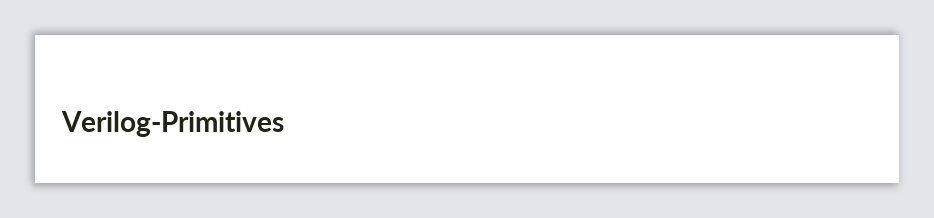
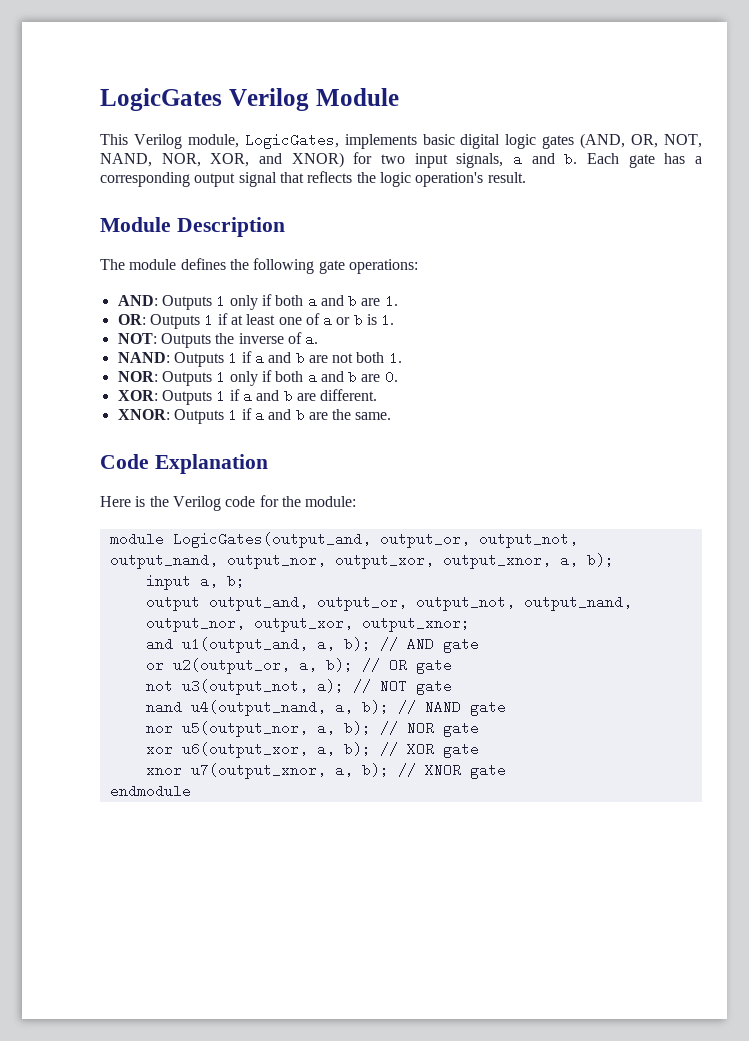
[61,111,284,137] Verilog-Primitives -> [100,88,399,111] [100,133,702,149] [100,152,702,168] [100,171,526,187] [100,217,285,237] [100,258,418,274] [117,294,398,310] [117,313,395,329] [117,332,319,348] [117,351,402,367] [117,370,398,386] [117,389,378,405] [117,408,392,424] [100,454,268,474] [100,495,357,511] [109,532,578,548] [109,553,614,569] [145,574,245,590] [145,595,632,611] [145,616,470,632] [145,637,479,653] [145,658,452,674] [145,679,452,695] [145,700,506,716] [145,721,479,737] [145,742,479,758] [145,763,506,779] [109,784,191,798] LogicGates Verilog Module // This Verilog module, LogicGates, implements basic digital logic gates (AND, OR, NOT, NAND, NOR, XOR, and XNOR) for two input signals, a and b. Each gate has a corresponding output signal that reflects the logic operation's result. // Module Description // The module defines the following gate operations: // AND: Outputs 1 only if both a and b are 1. // OR: Outputs 1 if at least one of a or b is 1. // NOT: Outputs the inverse of a. // NAND: Outputs 1 if a and b are not both 1. // NOR: Outputs 1 only if both a and b are 0. // XOR: Outputs 1 if a and b are different. // XNOR: Outputs 1 if a and b are the same. // Code Explanation // Here is the Verilog code for the module: // module LogicGates(output_and, output_or, output_not, output_nand, output_nor, output_xor, output_xnor, a, b); // input a, b; // output output_and, output_or, output_not, output_nand, output_nor, output_xor, output_xnor; // and u1(output_and, a, b); // AND gate // or u2(output_or, a, b); // OR gate // not u3(output_not, a); // NOT gate // nand u4(output_nand, a, b); // NAND gate // nor u5(output_nor, a, b); // NOR gate // xor u6(output_xor, a, b); // XOR gate // xnor u7(output_xnor, a, b); // XNOR gate // endmodule

